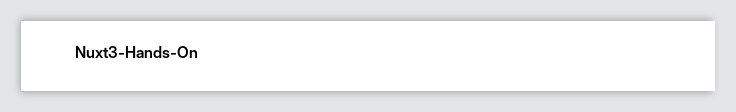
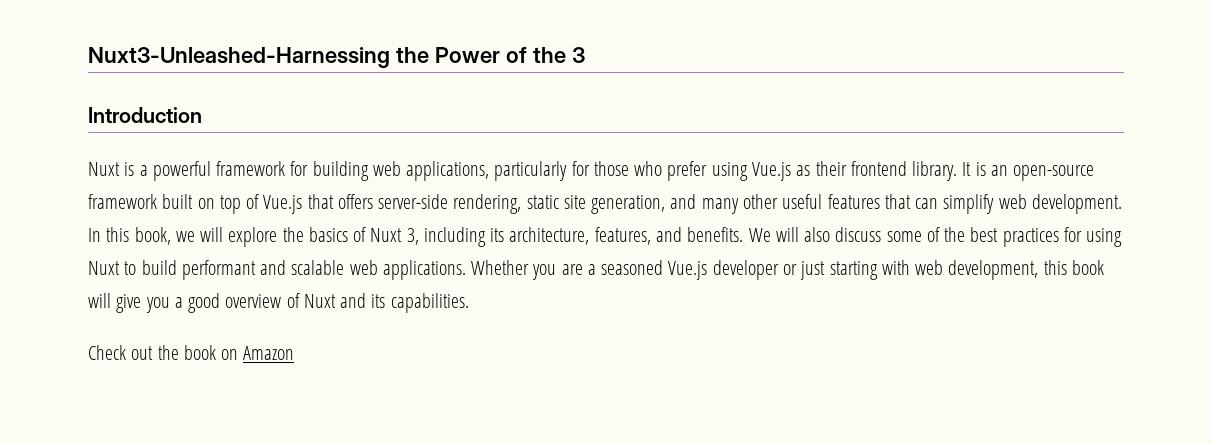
[75,46,198,58] Nuxt3-Hands-On -> [88,47,585,68] [88,107,202,123] [88,161,1095,181] [88,194,1122,214] [88,227,1123,247] [88,260,1104,280] [88,293,469,313] [88,345,295,360] Nuxt3-Unleashed-Harnessing the Power of the 3 // Introduction // Nuxt is a powerful framework for building web applications, particularly for those who prefer using Vue.js as their frontend library. It is an open-source framework built on top of Vue.js that offers server-side rendering, static site generation, and many other useful features that can simplify web development. In this book, we will explore the basics of Nuxt 3, including its architecture, features, and benefits. We will also discuss some of the best practices for using Nuxt to build performant and scalable web applications. Whether you are a seasoned Vue.js developer or just starting with web development, this book will give you a good overview of Nuxt and its capabilities. // Check out the book on Amazon

